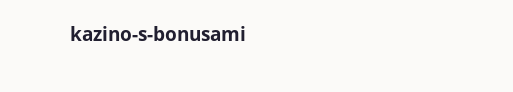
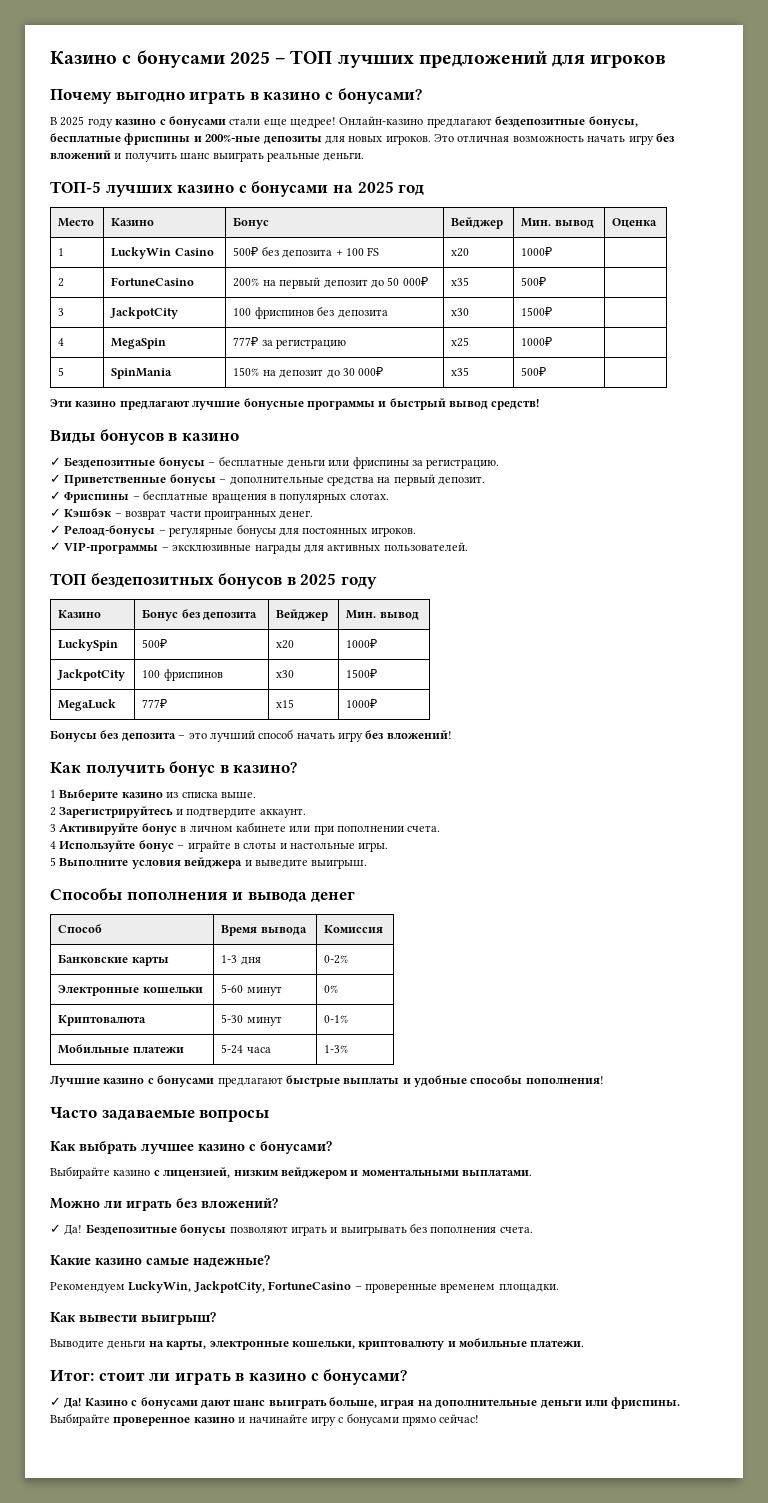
[70,26,246,41] kazino-s-bonusami -> [50,50,667,68] [50,88,422,104] [50,116,638,128] [50,133,674,145] [50,150,365,162] [50,181,425,197] [58,218,95,227] [111,218,155,227] [233,217,270,229] [451,217,504,229] [521,218,594,229] [612,218,658,228] [58,248,65,256] [111,247,214,259] [233,246,380,258] [451,248,470,257] [521,247,553,256] [58,278,65,287] [111,277,195,286] [233,277,428,289] [451,277,470,286] [521,277,547,286] [58,308,65,316] [110,307,179,319] [233,306,388,319] [451,308,470,316] [521,307,553,316] [58,338,65,346] [111,338,167,349] [233,337,347,349] [451,337,470,347] [521,337,553,346] [58,367,65,376] [111,368,173,379] [233,367,384,378] [451,367,470,376] [521,367,547,376] [50,398,540,410] [50,429,239,445] [50,456,500,469] [50,474,485,486] [50,490,389,503] [50,508,314,520] [50,524,416,537] [50,542,468,554] [50,573,377,589] [58,610,102,619] [142,609,258,621] [276,609,329,621] [346,610,419,621] [58,639,119,651] [142,639,168,648] [276,640,295,649] [346,639,378,648] [57,669,126,681] [142,669,223,681] [276,670,295,678] [346,669,378,678] [58,699,117,711] [142,699,168,708] [276,699,295,708] [346,699,378,708] [50,729,452,742] [50,761,298,777] [50,789,256,801] [50,806,306,818] [50,822,441,835] [50,840,389,852] [50,857,368,869] [50,888,356,903] [58,924,103,933] [221,925,307,936] [324,925,384,934] [58,954,169,966] [221,955,261,965] [324,955,349,964] [58,985,203,996] [221,984,282,996] [324,985,339,993] [58,1015,147,1026] [221,1014,282,1026] [324,1015,349,1023] [58,1044,184,1054] [221,1044,271,1054] [324,1045,349,1053] [50,1075,604,1087] [50,1107,270,1122] [50,1141,332,1154] [50,1166,532,1179] [50,1197,278,1211] [50,1223,533,1236] [50,1255,270,1268] [50,1281,559,1293] [50,1312,216,1325] [50,1338,585,1350] [50,1369,408,1385] [50,1397,681,1409] [50,1413,480,1426] Казино с бонусами 2025 – ТОП лучших предложений для игроков // Почему выгодно играть в казино с бонусами? // В 2025 году казино с бонусами стали еще щедрее! Онлайн-казино предлагают бездепозитные бонусы, бесплатные фриспины и 200%-ные депозиты для новых игроков. Это отличная возможность начать игру без вложений и получить шанс выиграть реальные деньги. // ТОП-5 лучших казино с бонусами на 2025 год // Место | Казино | Бонус | Вейджер | Мин. вывод | Оценка // 1 | LuckyWin Casino | 500₽ без депозита + 100 FS | x20 | 1000₽ | // 2 | FortuneCasino | 200% на первый депозит до 50 000₽ | x35 | 500₽ | // 3 | JackpotCity | 100 фриспинов без депозита | x30 | 1500₽ | // 4 | MegaSpin | 777₽ за регистрацию | x25 | 1000₽ | // 5 | SpinMania | 150% на депозит до 30 000₽ | x35 | 500₽ | // Эти казино предлагают лучшие бонусные программы и быстрый вывод средств! // Виды бонусов в казино // ✓ Бездепозитные бонусы – бесплатные деньги или фриспины за регистрацию. // ✓ Приветственные бонусы – дополнительные средства на первый депозит. // ✓ Фриспины – бесплатные вращения в популярных слотах. // ✓ Кэшбэк – возврат части проигранных денег. // ✓ Релоад-бонусы – регулярные бонусы для постоянных игроков. // ✓ VIP-программы – эксклюзивные награды для активных пользователей. // ТОП бездепозитных бонусов в 2025 году // Казино | Бонус без депозита | Вейджер | Мин. вывод // LuckySpin | 500₽ | x20 | 1000₽ // JackpotCity | 100 фриспинов | x30 | 1500₽ // MegaLuck | 777₽ | x15 | 1000₽ // Бонусы без депозита – это лучший способ начать игру без вложений! // Как получить бонус в казино? // 1 Выберите казино из списка выше. // 2 Зарегистрируйтесь и подтвердите аккаунт. // 3 Активируйте бонус в личном кабинете или при пополнении счета. // 4 Используйте бонус – играйте в слоты и настольные игры. // 5 Выполните условия вейджера и выведите выигрыш. // Способы пополнения и вывода денег // Способ | Время вывода | Комиссия // Банковские карты | 1-3 дня | 0-2% // Электронные кошельки | 5-60 минут | 0% // Криптовалюта | 5-30 минут | 0-1% // Мобильные платежи | 5-24 часа | 1-3% // Лучшие казино с бонусами предлагают быстрые выплаты и удобные способы пополнения! // Часто задаваемые вопросы // Как выбрать лучшее казино с бонусами? // Выбирайте казино с лицензией, низким вейджером и моментальными выплатами. // Можно ли играть без вложений? // ✓ Да! Бездепозитные бонусы позволяют играть и выигрывать без пополнения счета. // Какие казино самые надежные? // Рекомендуем LuckyWin, JackpotCity, FortuneCasino – проверенные временем площадки. // Как вывести выигрыш? // Выводите деньги на карты, электронные кошельки, криптовалюту и мобильные платежи. // Итог: стоит ли играть в казино с бонусами? // ✓ Да! Казино с бонусами дают шанс выиграть больше, играя на дополнительные деньги или фриспины. Выбирайте проверенное казино и начинайте игру с бонусами прямо сейчас!

